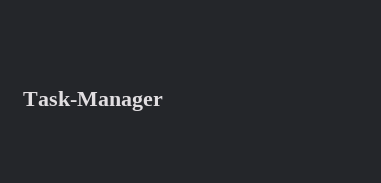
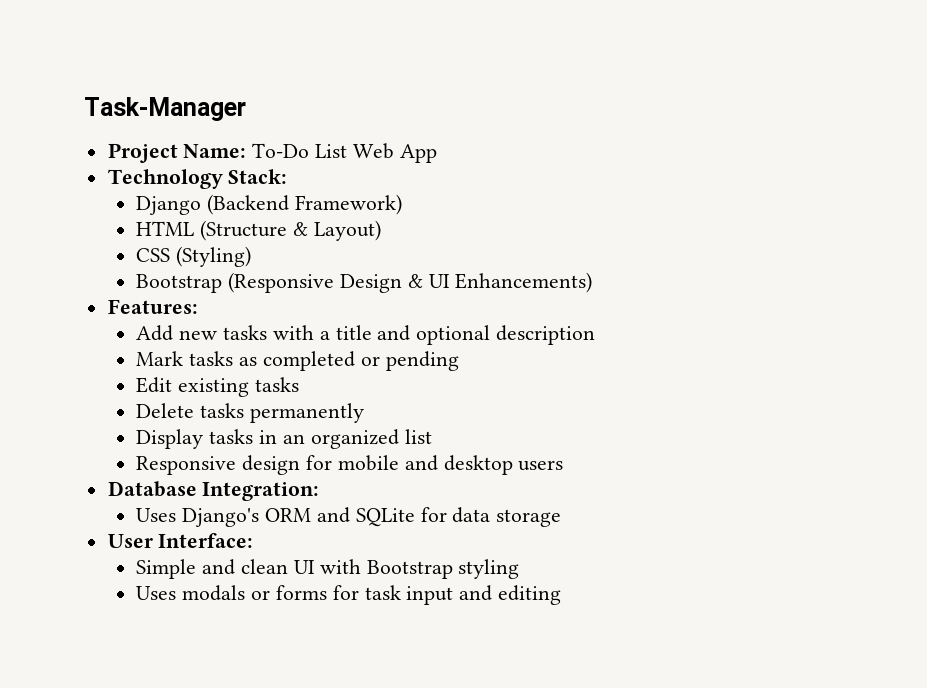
(163, 101) none -> [107,143,437,163] [107,169,288,189] [136,194,403,215] [136,220,381,241] [136,246,252,267] [136,272,592,293] [107,299,198,314] [136,325,595,345] [136,351,459,371] [136,377,300,397] [136,403,365,423] [136,429,432,449] [136,455,564,475] [107,481,320,501] [136,507,562,527] [107,533,254,548] [136,559,520,579] [136,585,561,605] // Project Name: To-Do List Web App // Technology Stack: // Django (Backend Framework) // HTML (Structure & Layout) // CSS (Styling) // Bootstrap (Responsive Design & UI Enhancements) // Features: // Add new tasks with a title and optional description // Mark tasks as completed or pending // Edit existing tasks // Delete tasks permanently // Display tasks in an organized list // Responsive design for mobile and desktop users // Database Integration: // Uses Django's ORM and SQLite for data storage // User Interface: // Simple and clean UI with Bootstrap styling // Uses modals or forms for task input and editing

